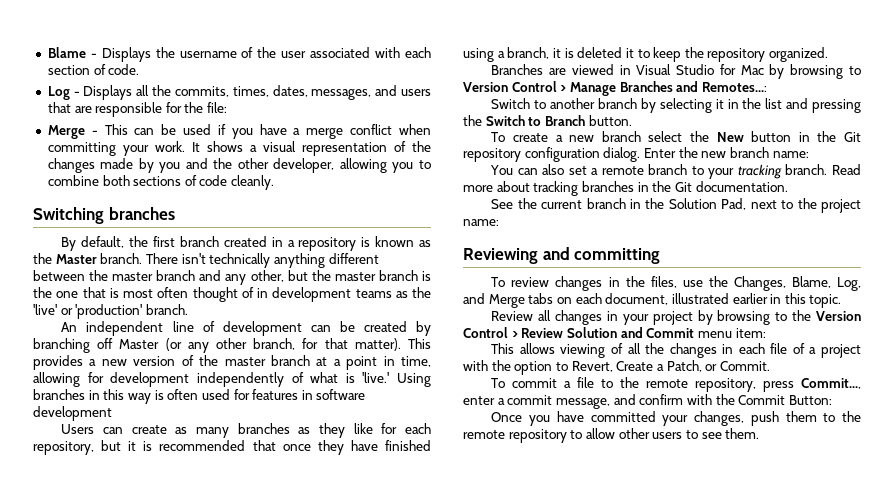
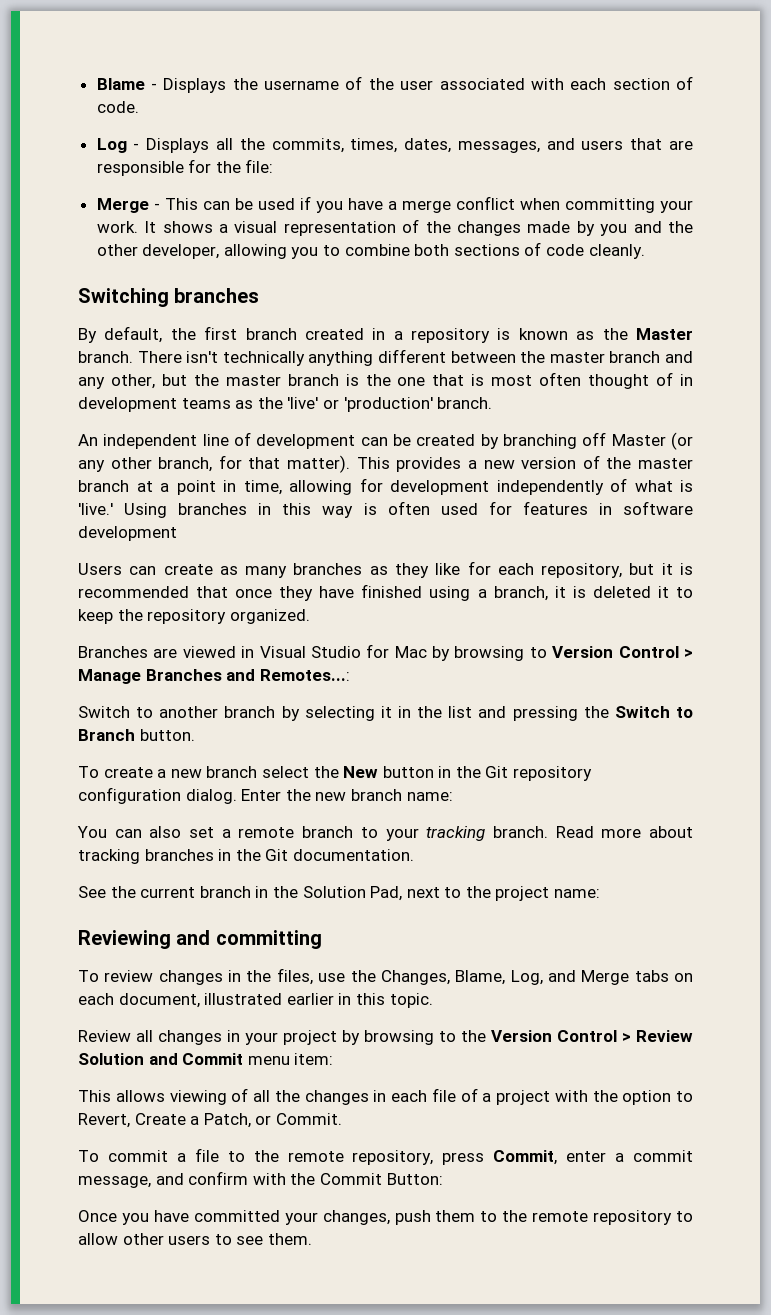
[801,378,861,389] Commit..., -> [493,1150,558,1165] Commit,

